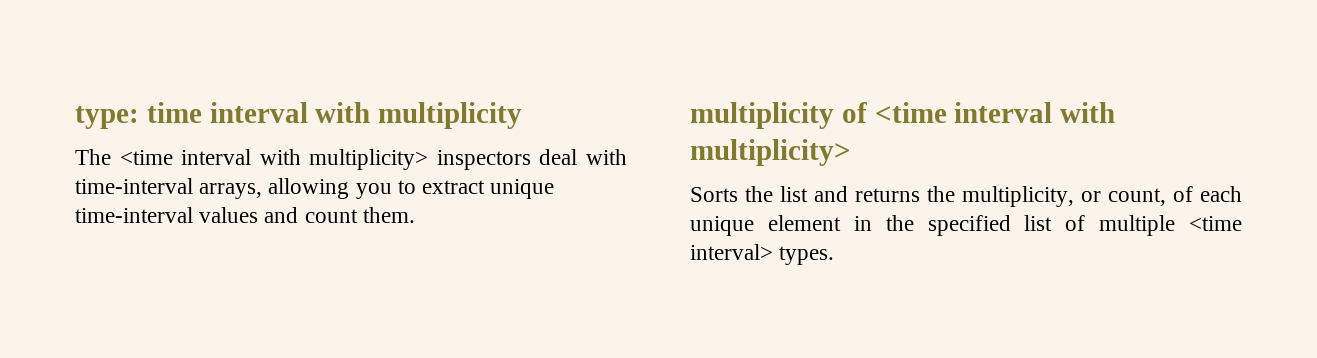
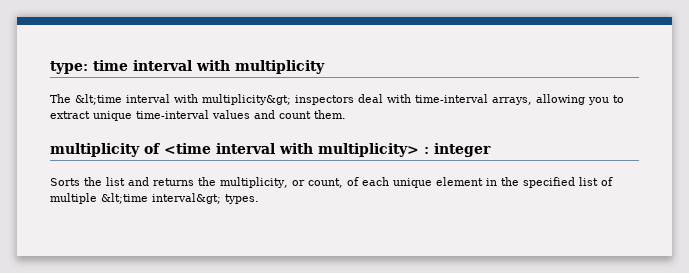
[119,149,429,170] <time interval with multiplicity> -> [75,94,291,105] &lt;time interval with multiplicity&gt;
(851, 152) none -> [424,143,491,157] : integer
[1189,216,1242,231] [690,244,773,260] <time interval> -> [101,193,221,204] &lt;time interval&gt;

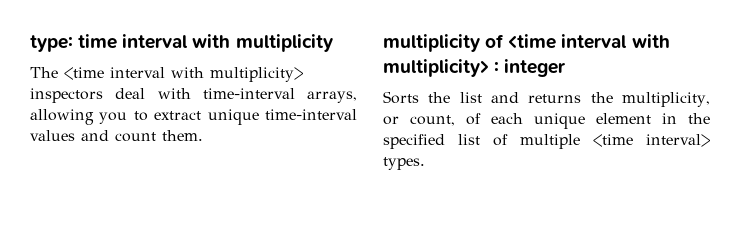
[75,94,291,105] &lt;time interval with multiplicity&gt; -> [64,67,303,82] <time interval with multiplicity>
[101,193,221,204] &lt;time interval&gt; -> [593,134,710,147] <time interval>

